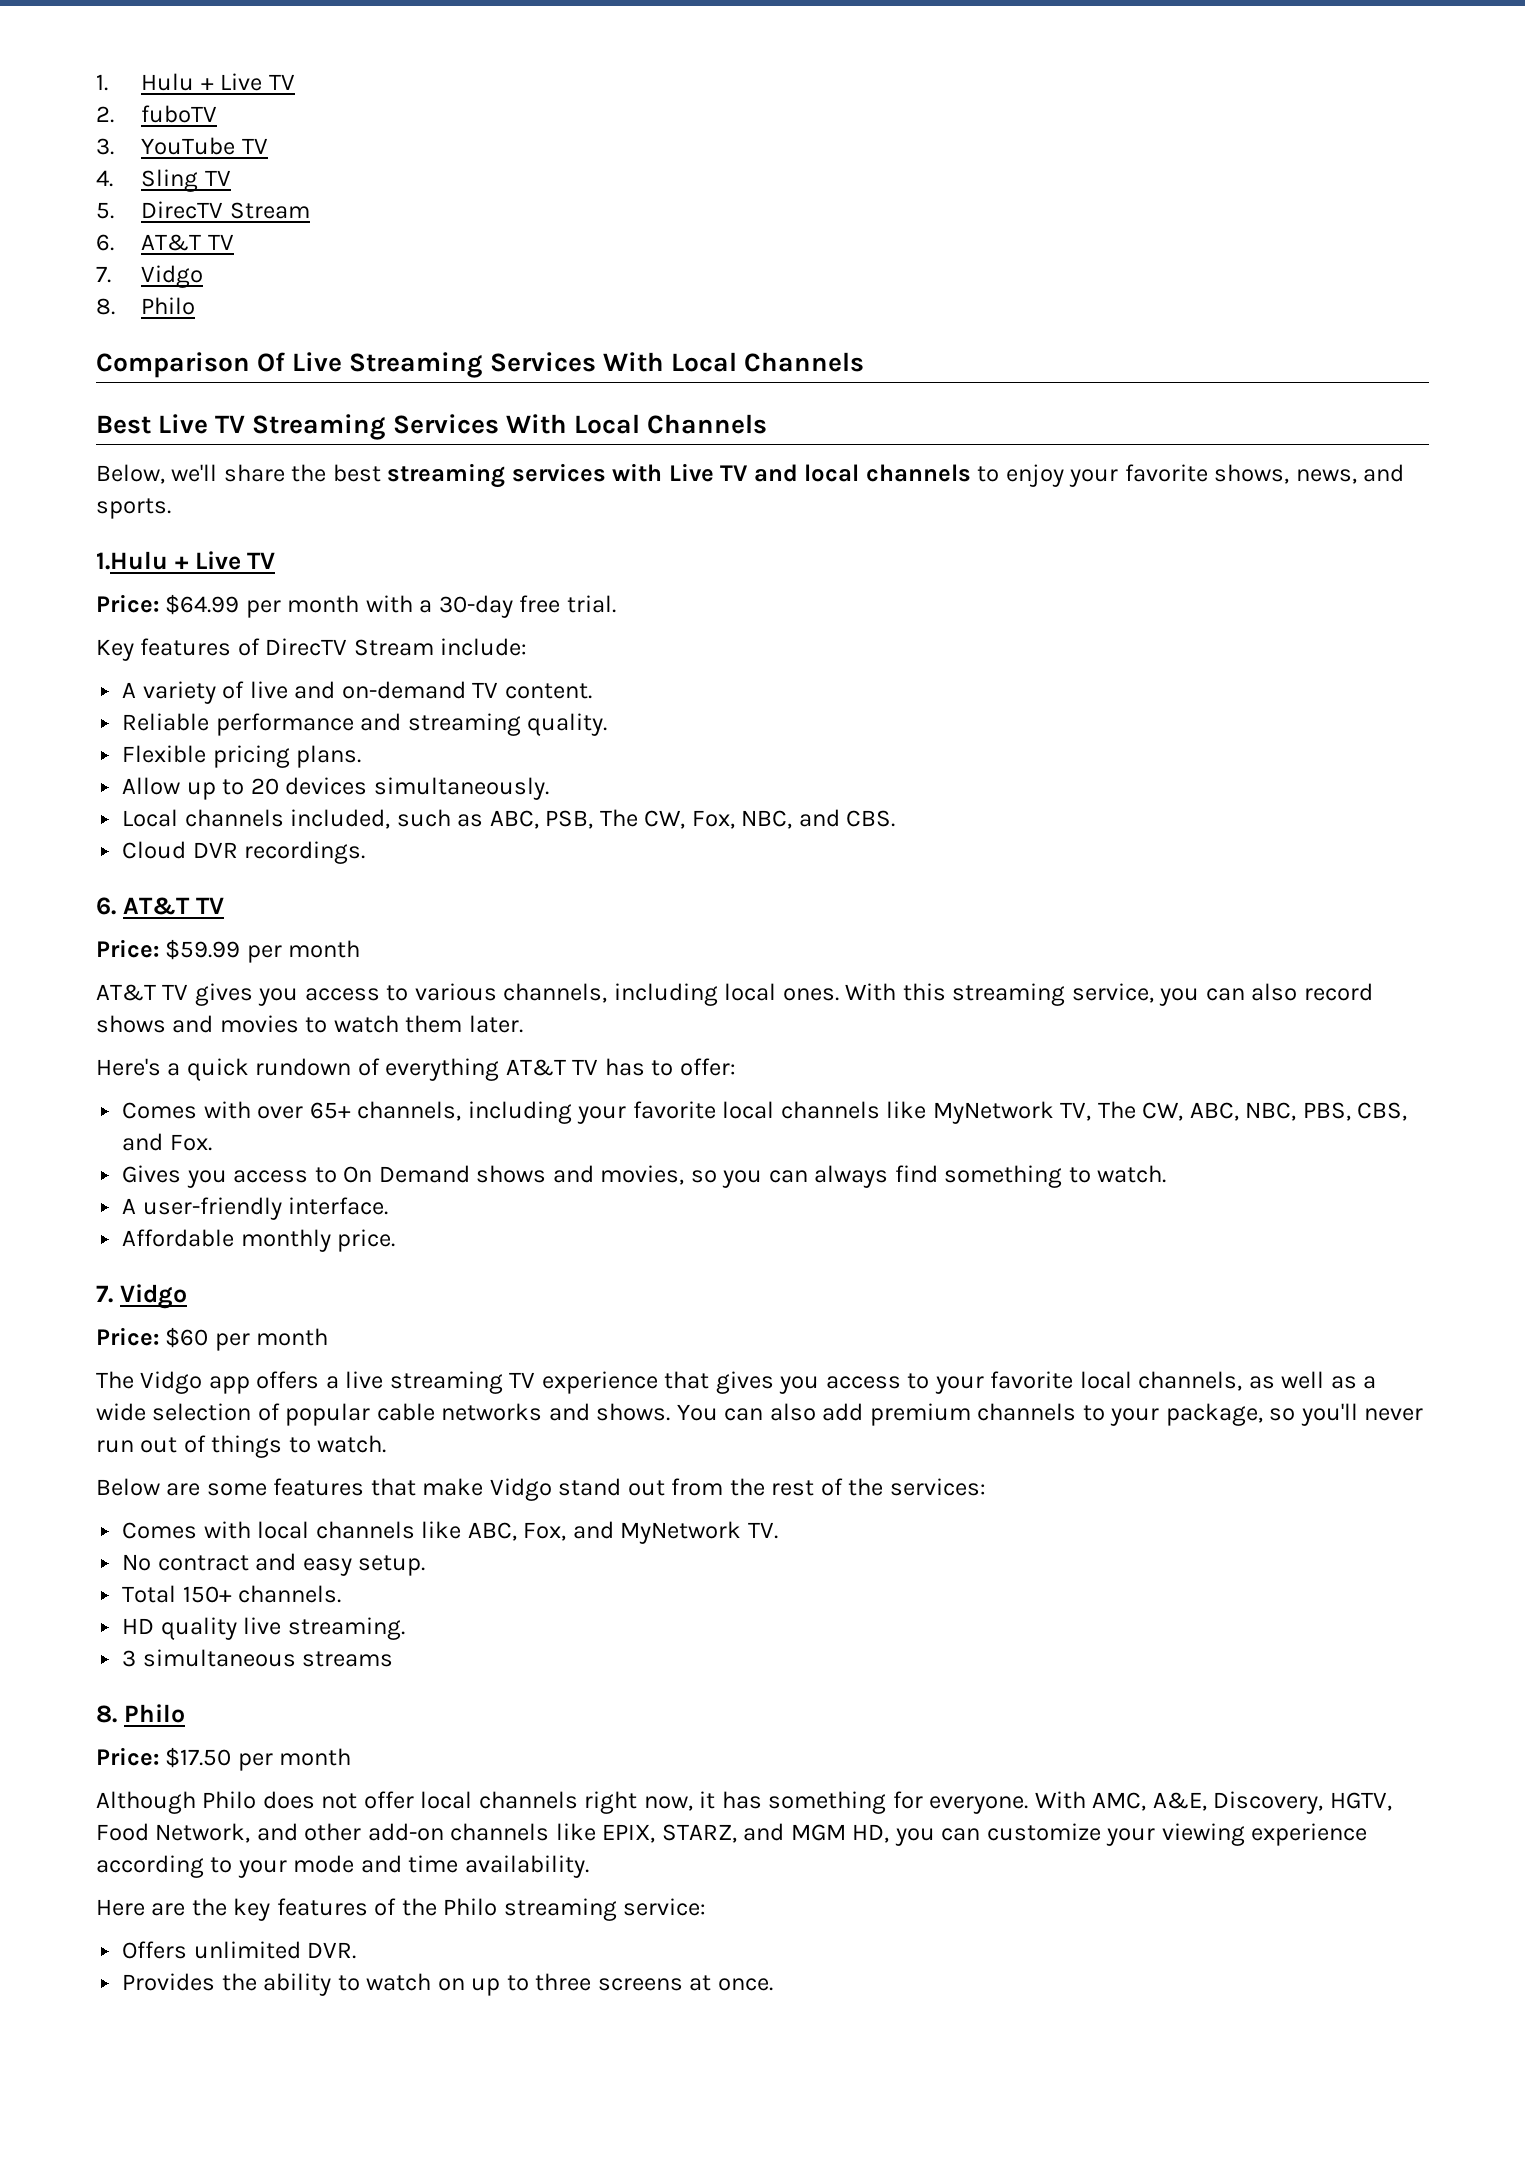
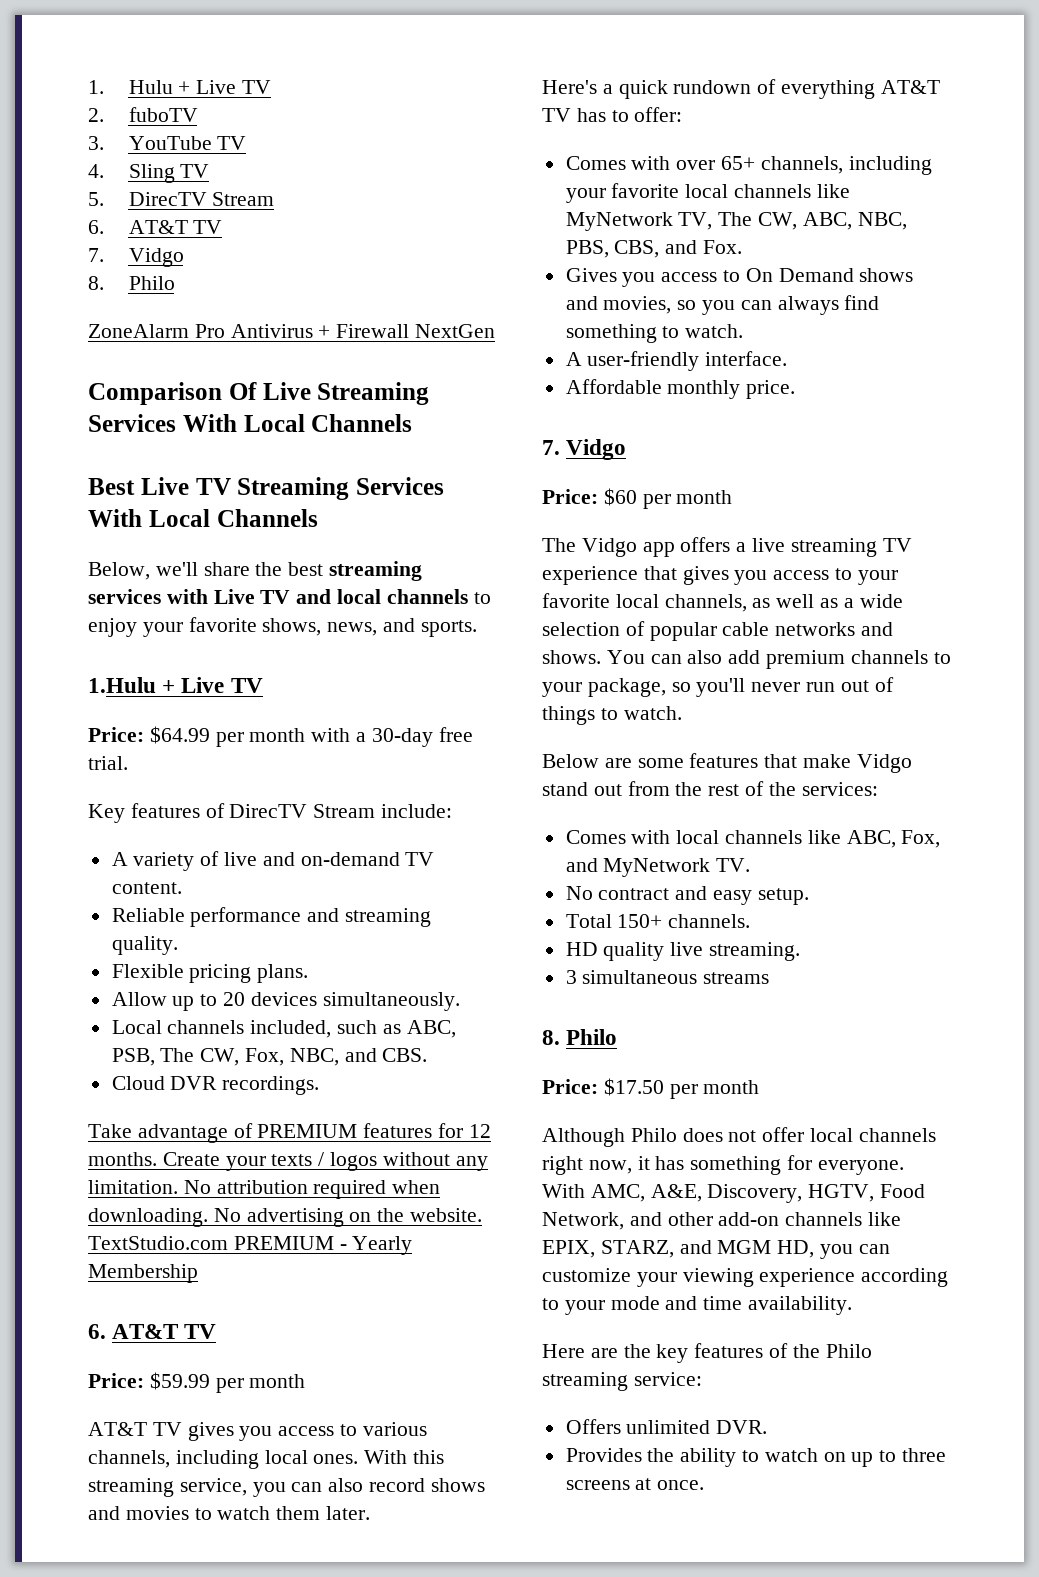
(196, 306) none -> [88,324,496,338] // ZoneAlarm Pro Antivirus + Firewall NextGen
(366, 852) none -> [88,1123,491,1143] [88,1152,488,1171] [88,1180,441,1199] [88,1208,483,1227] [88,1236,413,1255] [88,1264,198,1283] // Take advantage of PREMIUM features for 12 months. Create your texts / logos without any limitation. No attribution required when downloading. No advertising on the website. TextStudio.com PREMIUM - Yearly Membership

